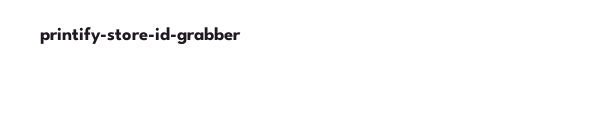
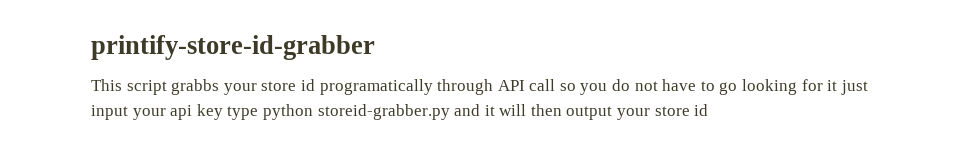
(241, 36) none -> [91,79,868,95] [91,104,709,120] // This script grabbs your store id programatically through API call so you do not have to go looking for it just input your api key type python storeid-grabber.py and it will then output your store id

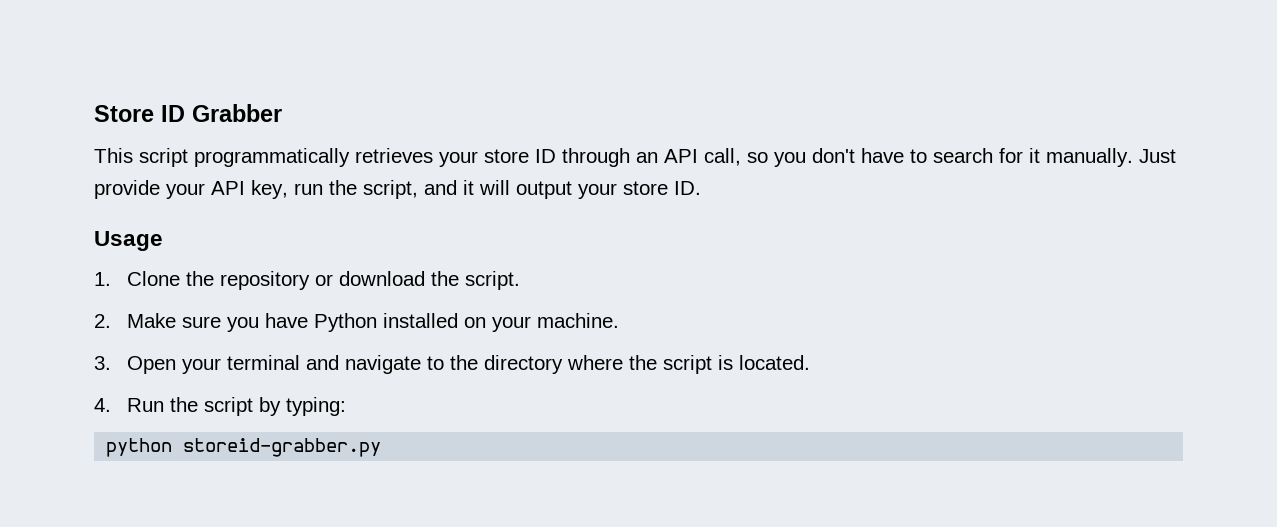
[91,35,375,60] printify-store-id-grabber -> [94,104,282,122] Store ID Grabber
[171,79,868,95] [91,104,450,120] grabbs your store id programatically through API call so you do not have to go looking for it just input your api key type python storeid-grabber.py -> [194,148,1176,167] [94,180,418,199] programmatically retrieves your store ID through an API call, so you don't have to search for it manually. Just provide your API key, run the script,
[530,104,562,116] then -> (510, 187) none
[694,104,709,116] id -> [674,181,701,195] [94,231,163,251] [94,271,521,290] [94,313,620,332] [94,355,811,374] [94,397,347,416] [106,438,382,457] ID. // Usage // 1. Clone the repository or download the script. // 2. Make sure you have Python installed on your machine. // 3. Open your terminal and navigate to the directory where the script is located. // 4. Run the script by typing: // python storeid-grabber.py

